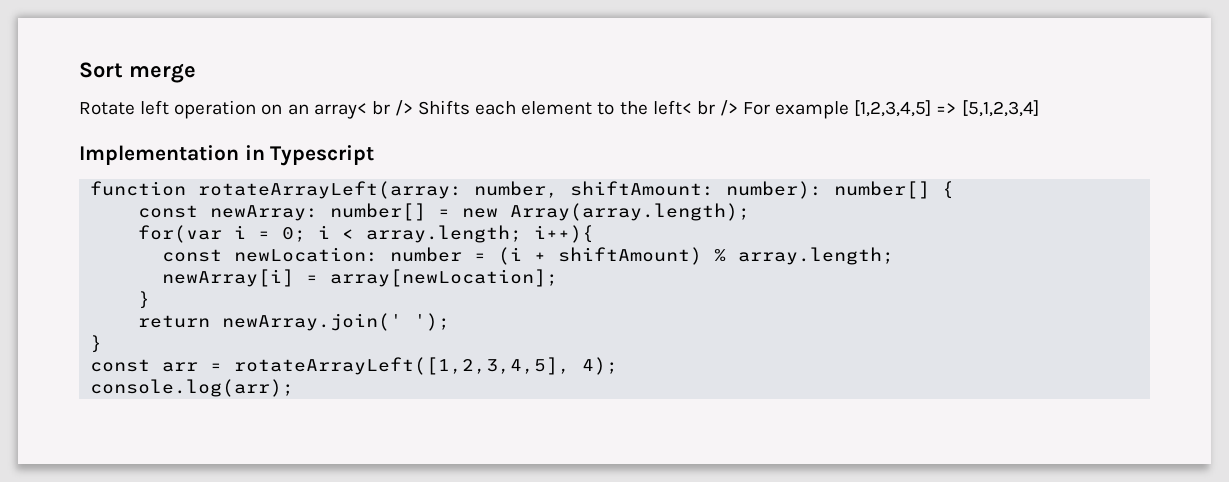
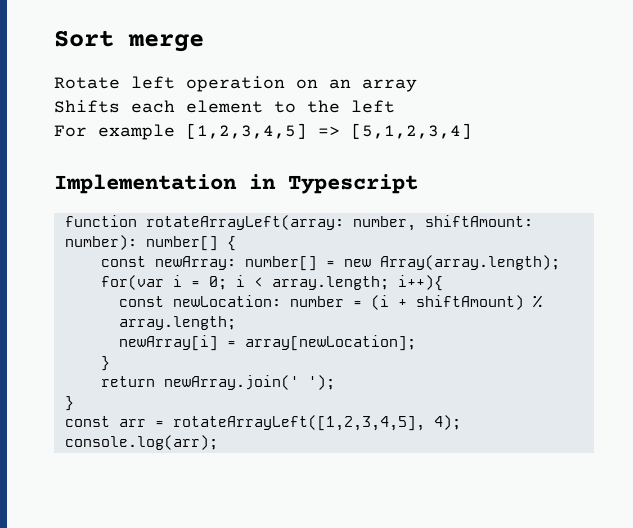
[313,100,413,119] array< br /> -> [362,79,417,92] array //
[652,100,738,116] left< br /> -> [351,100,395,113] left //

